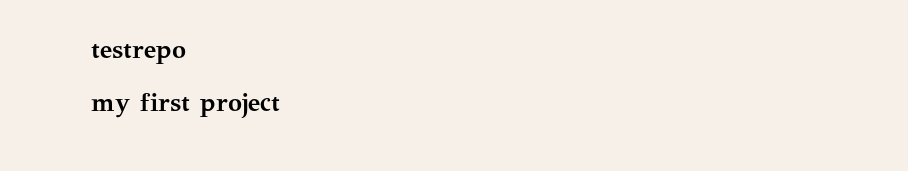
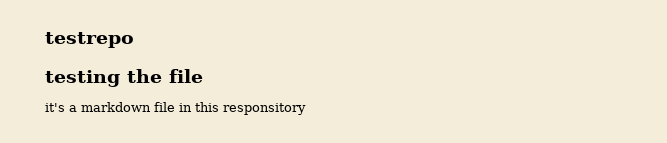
[91,93,280,118] my first project -> [45,69,203,87] [45,102,306,115] testing the file // it's a markdown file in this responsitory

